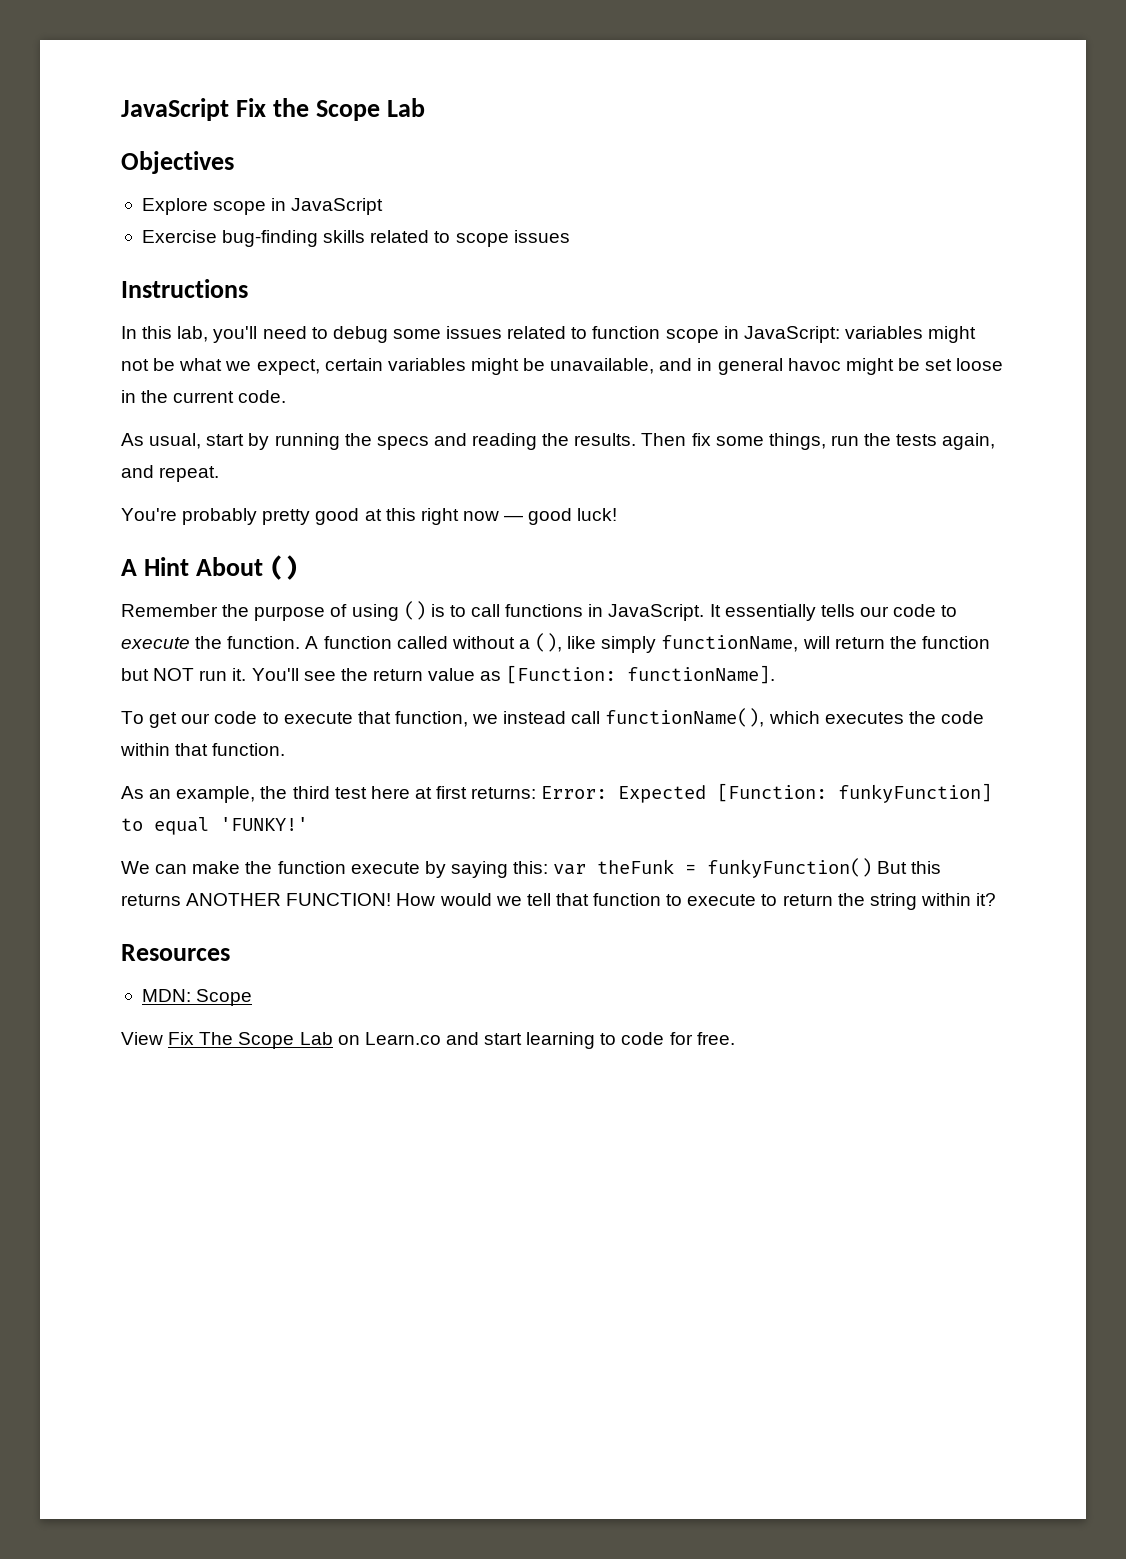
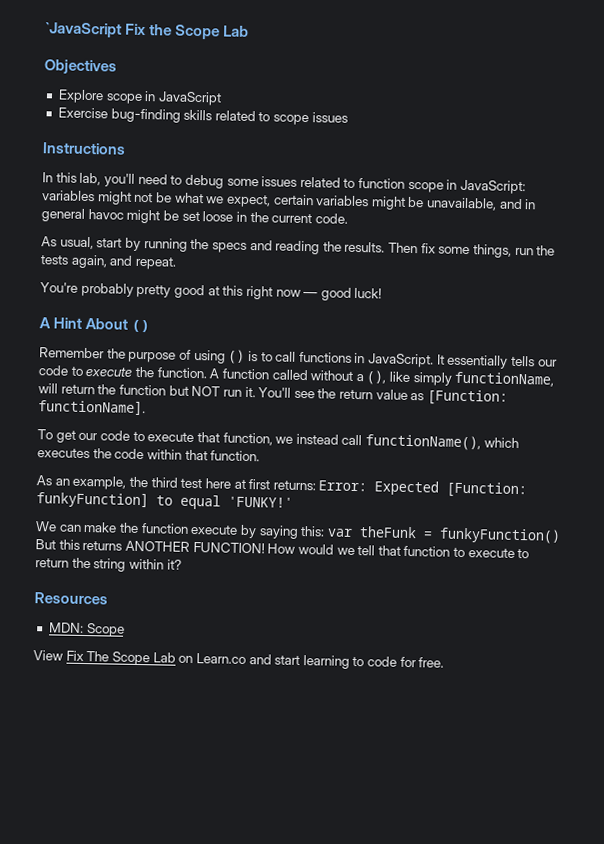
[121,98,229,121] JavaScript -> [45,22,122,38] `JavaScript

